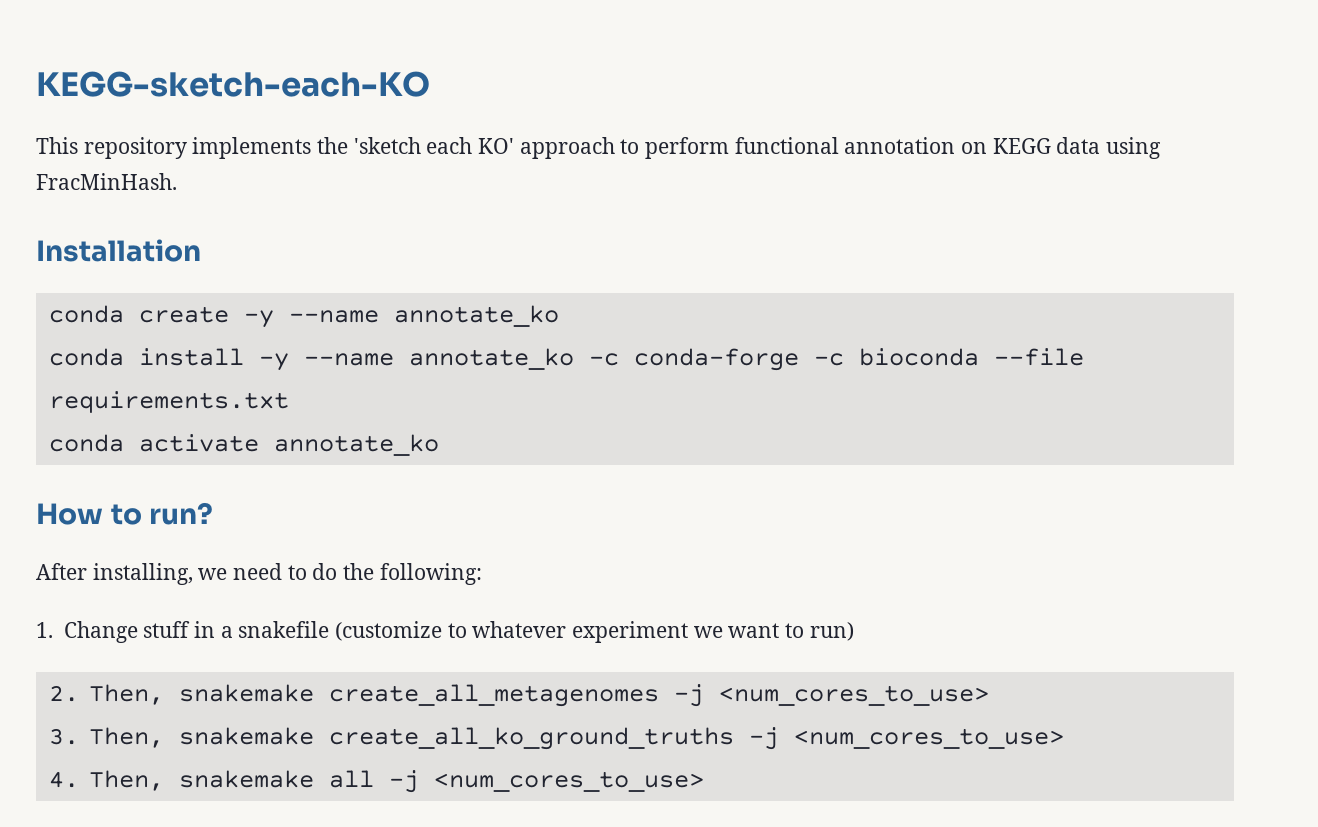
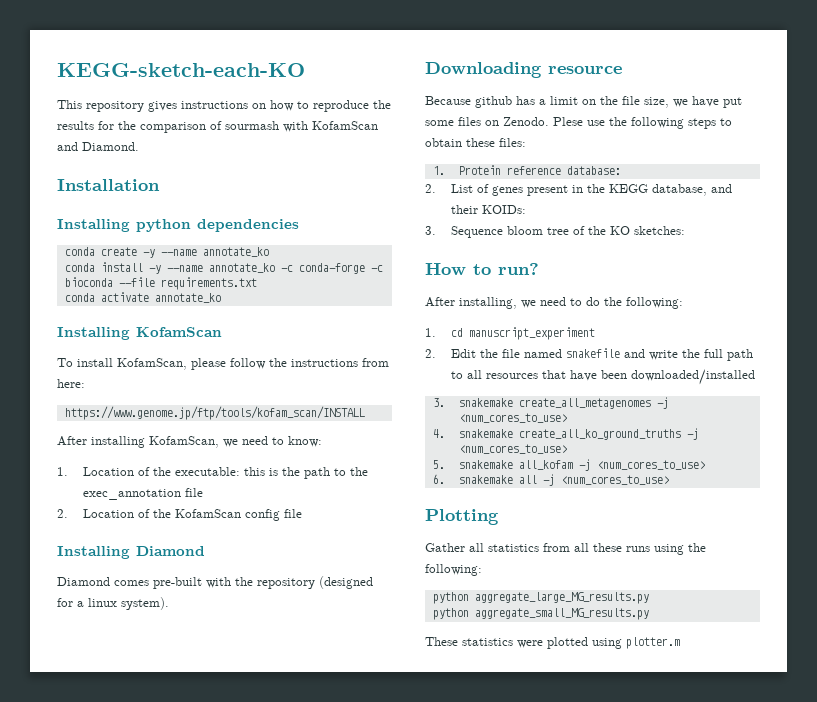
[192,137,1162,159] [36,173,177,190] [36,239,201,262] implements the 'sketch each KO' approach to perform functional annotation on KEGG data using FracMinHash. // Installation -> [148,100,391,112] [57,121,378,133] [57,142,139,151] [57,179,160,191] [57,219,299,232] gives instructions on how to reproduce the results for the comparison of sourmash with KofamScan and Diamond. // Installation // Installing python dependencies
(439, 445) none -> [57,327,222,340] [57,358,389,370] [57,379,85,388] [64,406,365,420] [57,436,322,448] [57,467,368,479] [82,488,203,500] [57,509,302,521] [57,546,205,559] [57,576,373,589] [57,597,169,610] [425,62,622,78] [425,96,742,108] [425,117,732,129] [425,138,526,147] [432,165,621,175] [425,184,732,196] [450,205,526,214] [425,226,685,238] // Installing KofamScan // To install KofamScan, please follow the instructions from here: // https://www.genome.jp/ftp/tools/kofam_scan/INSTALL // After installing KofamScan, we need to know: // 1. Location of the executable: this is the path to the exec_annotation file // 2. Location of the KofamScan config file // Installing Diamond // Diamond comes pre-built with the repository (designed for a linux system). // Downloading resource // Because github has a limit on the file size, we have put some files on Zenodo. Plese use the following steps to obtain these files: // 1. Protein reference database: // 2. List of genes present in the KEGG database, and their KOIDs: // 3. Sequence bloom tree of the KO sketches:
[63,621,854,643] [48,684,165,705] Change stuff in a snakefile (customize to whatever experiment we want to run) // 2. Then, -> [450,327,595,340] [425,348,753,361] [450,369,755,385] [432,398,445,407] cd manuscript_experiment // 2. Edit the file named snakefile and write the full path to all resources that have been downloaded/installed // 3.
[48,727,165,748] 3. Then, -> [432,429,445,438] 4.
[48,770,705,793] 4. Then, snakemake all -j <num_cores_to_use> -> [432,459,705,471] [432,474,669,486] [425,509,499,525] [425,543,706,555] [425,564,482,576] [432,592,649,604] [432,608,649,620] [425,637,680,649] 5. snakemake all_kofam -j <num_cores_to_use> // 6. snakemake all -j <num_cores_to_use> // Plotting // Gather all statistics from all these runs using the following: // python aggregate_large_MG_results.py // python aggregate_small_MG_results.py // These statistics were plotted using plotter.m

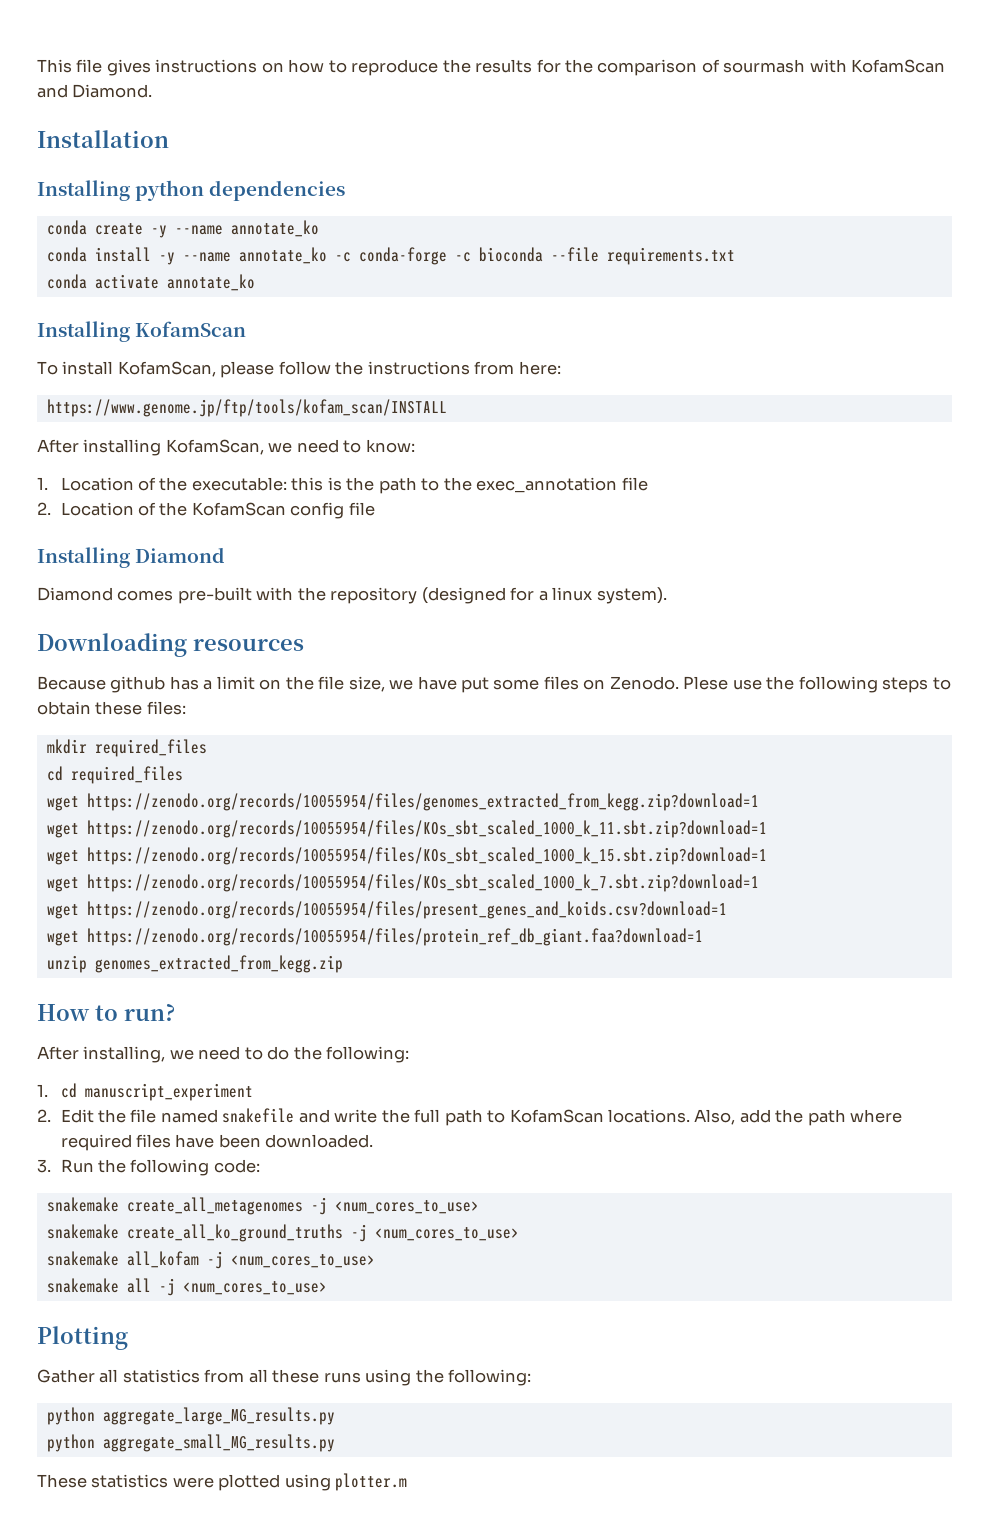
[57,63,305,77] [57,100,144,112] KEGG-sketch-each-KO // This repository -> [37,59,103,73] This file
[548,66,622,74] resource -> [193,638,304,651] resources
[432,165,621,175] [425,184,732,196] [450,205,526,214] [425,226,685,238] 1. Protein reference database: // 2. List of genes present in the KEGG database, and their KOIDs: // 3. Sequence bloom tree of the KO sketches: -> [46,739,207,757] [46,766,183,784] [46,793,759,811] [46,820,767,838] [46,847,767,865] [46,874,759,892] [46,901,727,919] [46,928,703,946] [46,955,343,973] mkdir required_files // cd required_files // wget https://zenodo.org/records/10055954/files/genomes_extracted_from_kegg.zip?download=1 // wget https://zenodo.org/records/10055954/files/KOs_sbt_scaled_1000_k_11.sbt.zip?download=1 // wget https://zenodo.org/records/10055954/files/KOs_sbt_scaled_1000_k_15.sbt.zip?download=1 // wget https://zenodo.org/records/10055954/files/KOs_sbt_scaled_1000_k_7.sbt.zip?download=1 // wget https://zenodo.org/records/10055954/files/present_genes_and_koids.csv?download=1 // wget https://zenodo.org/records/10055954/files/protein_ref_db_giant.faa?download=1 // unzip genomes_extracted_from_kegg.zip
[466,370,566,379] all resources that -> [509,1109,903,1126] [60,1134,171,1151] KofamScan locations. Also, add the path where required files
[630,369,755,385] [432,398,445,407] downloaded/installed // 3. -> [265,1134,374,1148] [37,1159,260,1176] downloaded. // 3. Run the following code: //
[432,429,445,438] 4. -> (479, 1207) none
[432,460,445,469] 5. -> (519, 1234) none
[432,474,445,484] 6. -> (375, 1261) none

